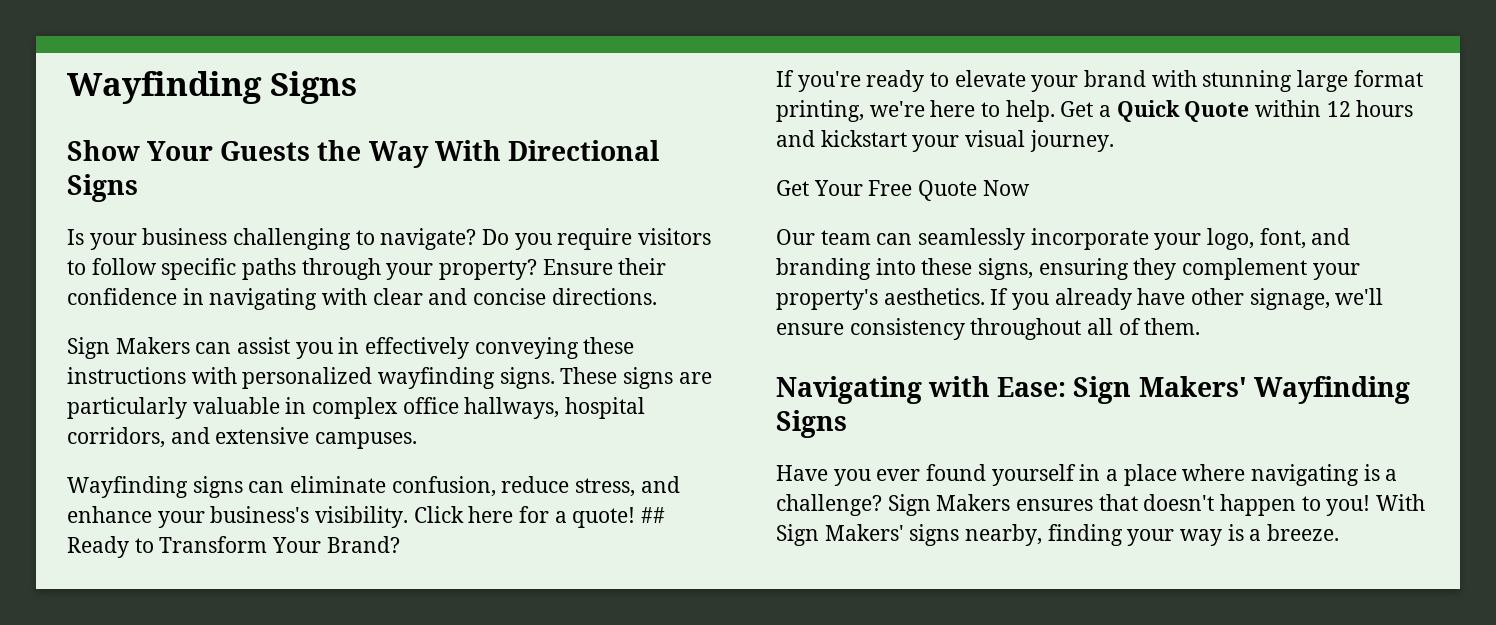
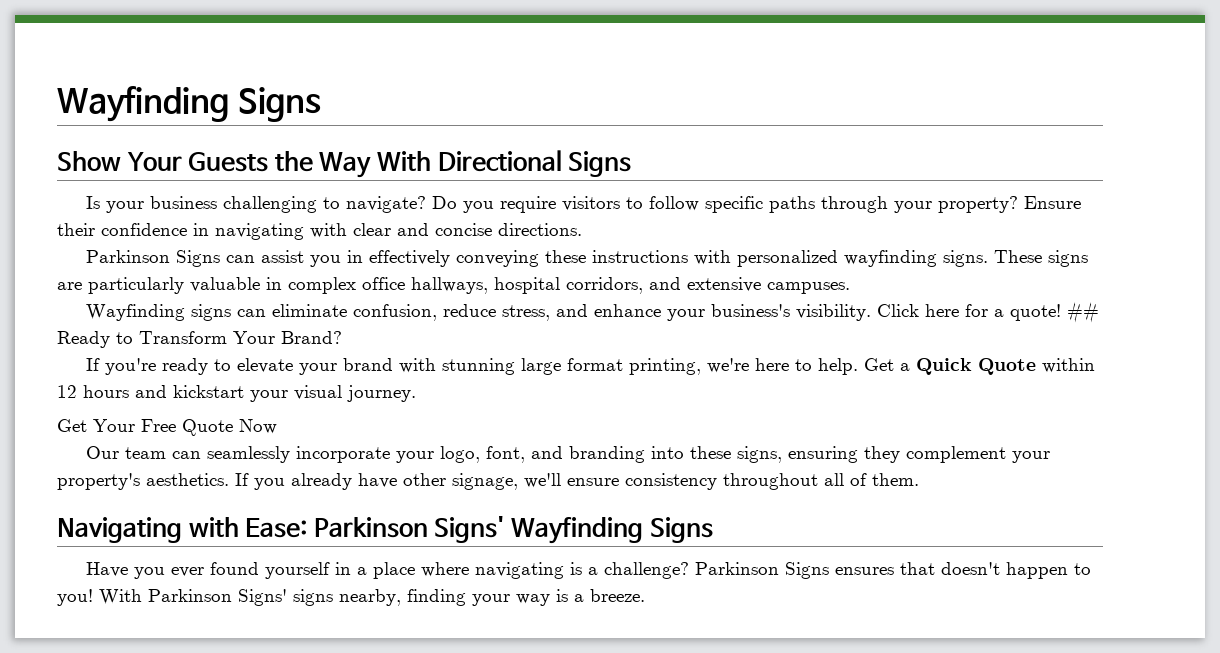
[67,337,190,359] Sign Makers -> [86,250,221,267] Parkinson Signs
[1073,376,1247,404] Sign Makers' -> [313,516,505,543] Parkinson Signs'
[887,494,1011,516] Sign Makers -> [695,562,830,579] Parkinson Signs
[776,524,904,546] Sign Makers' -> [148,589,287,606] Parkinson Signs'

